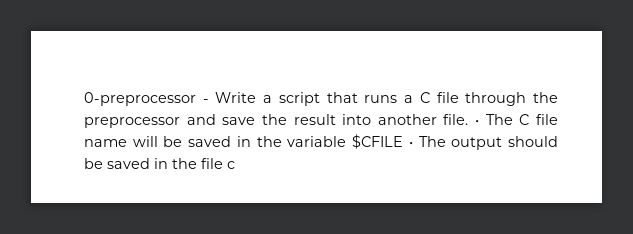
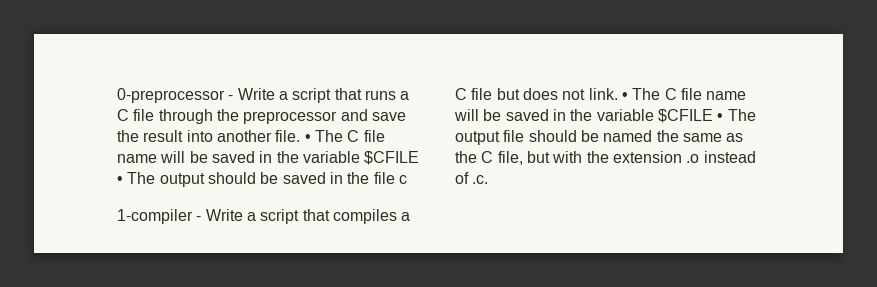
(235, 165) none -> [117,209,411,224] [455,88,747,100] [454,109,756,123] [455,130,744,145] [455,151,756,165] [455,172,489,184] // 1-compiler - Write a script that compiles a C file but does not link. • The C file name will be saved in the variable $CFILE • The output file should be named the same as the C file, but with the extension .o instead of .c.

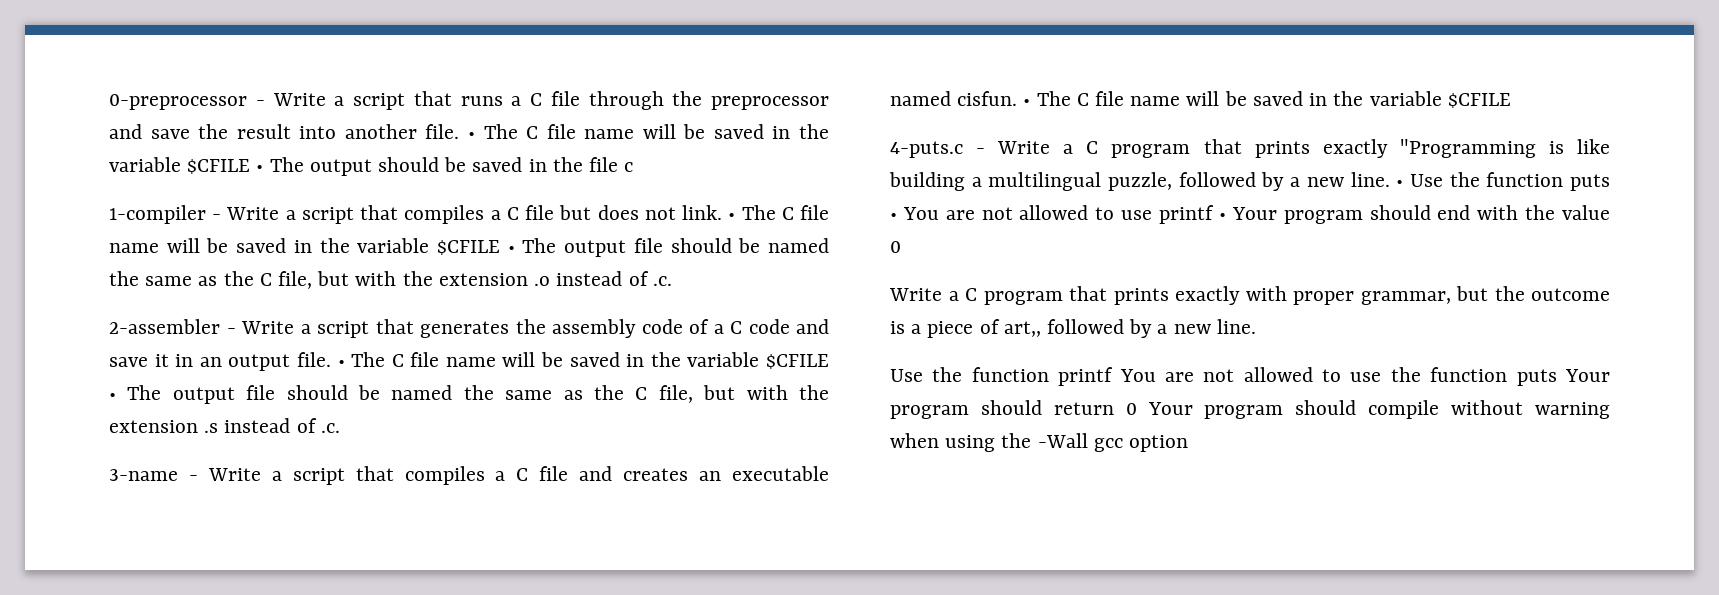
(489, 179) none -> [109,319,829,338] [109,352,829,371] [109,385,829,404] [109,418,340,433] [109,466,829,485] [890,91,1511,108] [890,139,1610,158] [889,172,1610,191] [890,205,1610,224] [890,241,901,253] [889,286,1610,305] [890,319,1256,338] [890,367,1610,386] [890,400,1610,419] [890,433,1189,452] // 2-assembler - Write a script that generates the assembly code of a C code and save it in an output file. • The C file name will be saved in the variable $CFILE • The output file should be named the same as the C file, but with the extension .s instead of .c. // 3-name - Write a script that compiles a C file and creates an executable named cisfun. • The C file name will be saved in the variable $CFILE // 4-puts.c - Write a C program that prints exactly "Programming is like building a multilingual puzzle, followed by a new line. • Use the function puts • You are not allowed to use printf • Your program should end with the value 0 // Write a C program that prints exactly with proper grammar, but the outcome is a piece of art,, followed by a new line. // Use the function printf You are not allowed to use the function puts Your program should return 0 Your program should compile without warning when using the -Wall gcc option

